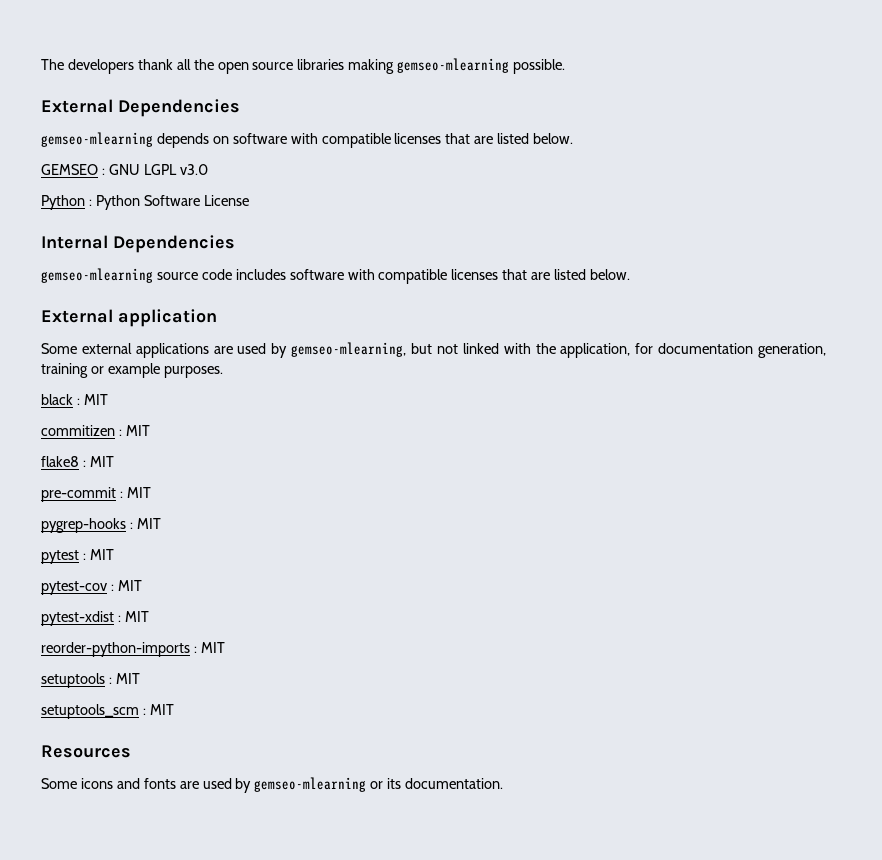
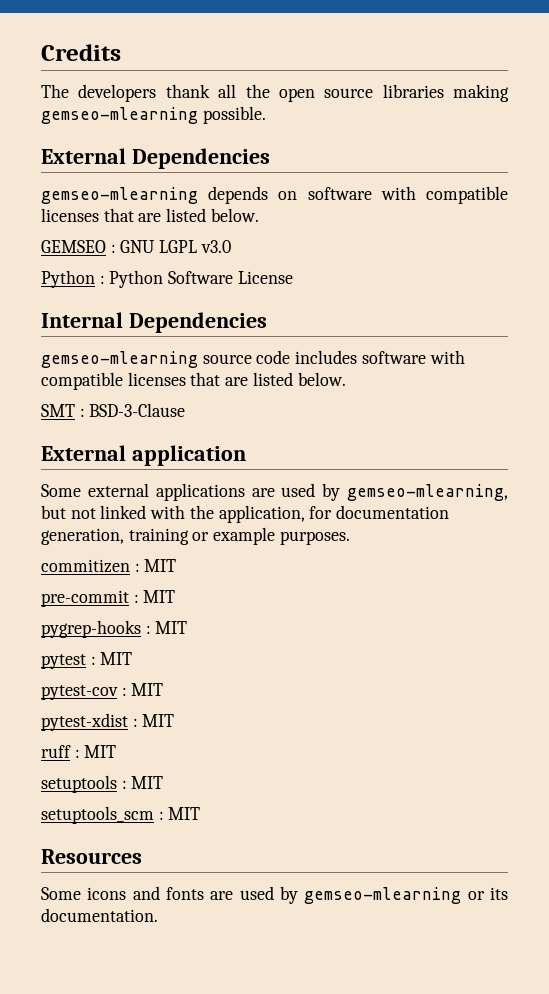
(41, 64) none -> [41,44,121,61] Credits //
(631, 274) none -> [41,403,186,417] // SMT : BSD-3-Clause
[41,394,108,405] // black : MIT -> (350, 538) none
[41,456,114,467] // flake8 : MIT -> (177, 565) none
[41,642,190,657] reorder-python-imports -> [41,745,71,758] ruff

